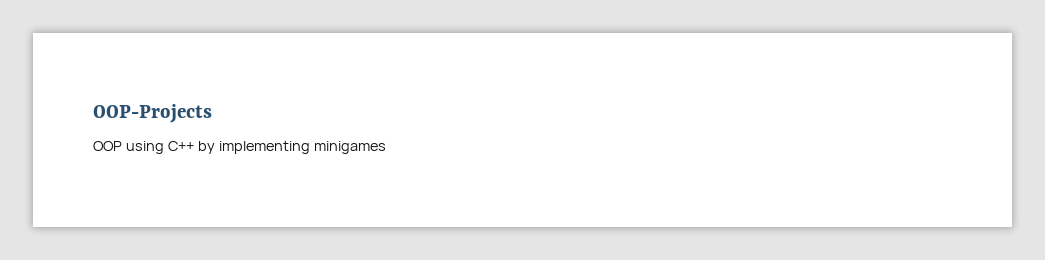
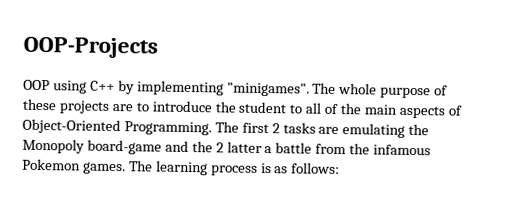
[313,141,386,154] minigames -> [226,82,449,99] [22,98,462,119] [22,118,430,138] [22,138,432,156] [22,158,341,176] "minigames". The whole purpose of these projects are to introduce the student to all of the main aspects of Object-Oriented Programming. The first 2 tasks are emulating the Monopoly board-game and the 2 latter a battle from the infamous Pokemon games. The learning process is as follows:

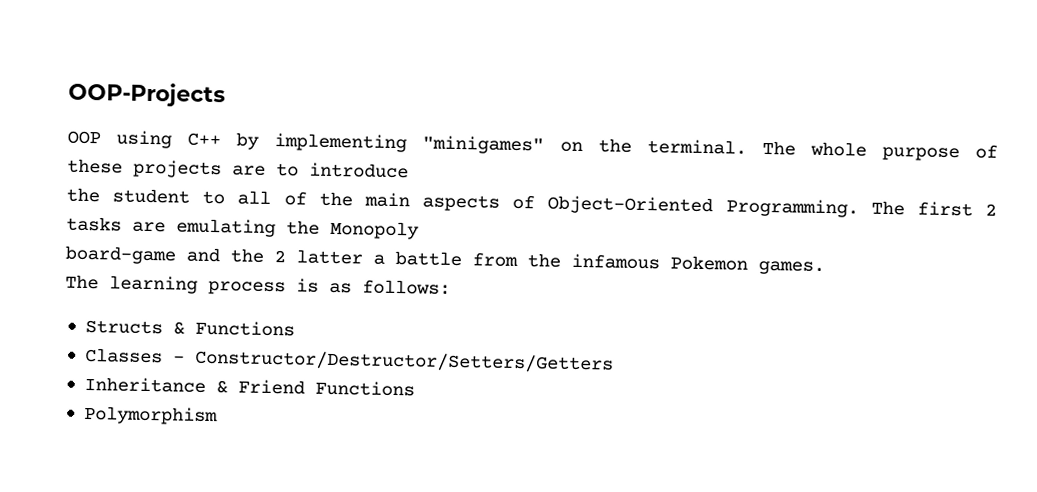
[226,82,310,97] "minigames". -> [422,135,747,155] "minigames" on the terminal.
(213, 106) none -> (409, 170) //
(85, 146) none -> (419, 230) //
(126, 168) none -> (825, 267) //
(341, 168) none -> [84,319,295,337] [84,347,614,374] [83,376,415,397] [83,405,218,426] // Structs & Functions // Classes - Constructor/Destructor/Setters/Getters // Inheritance & Friend Functions // Polymorphism

